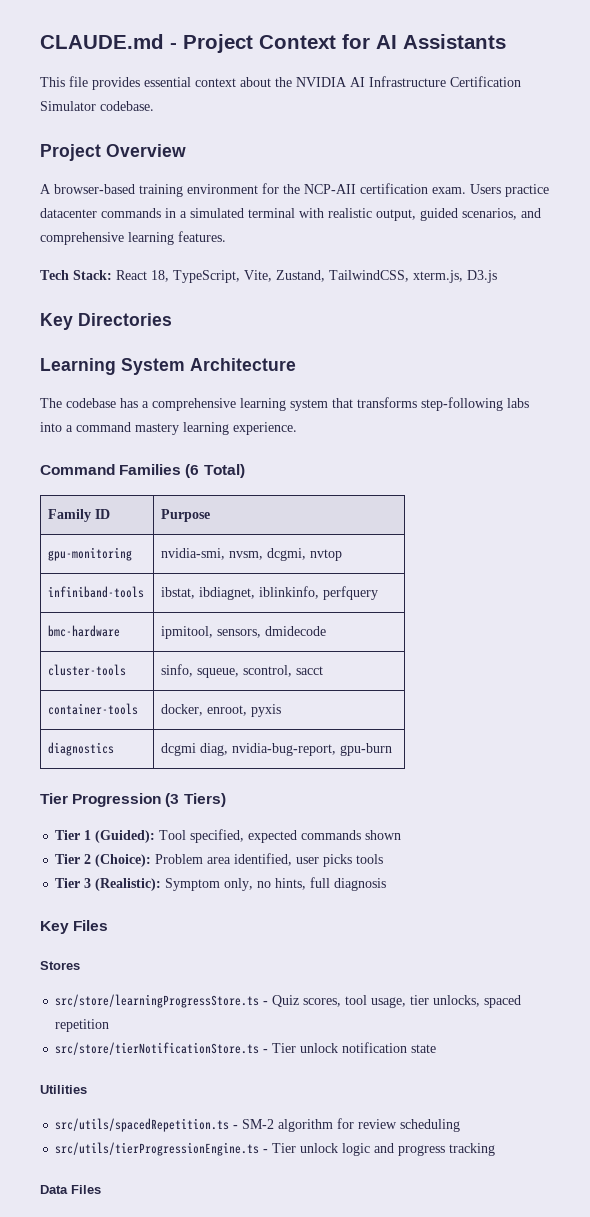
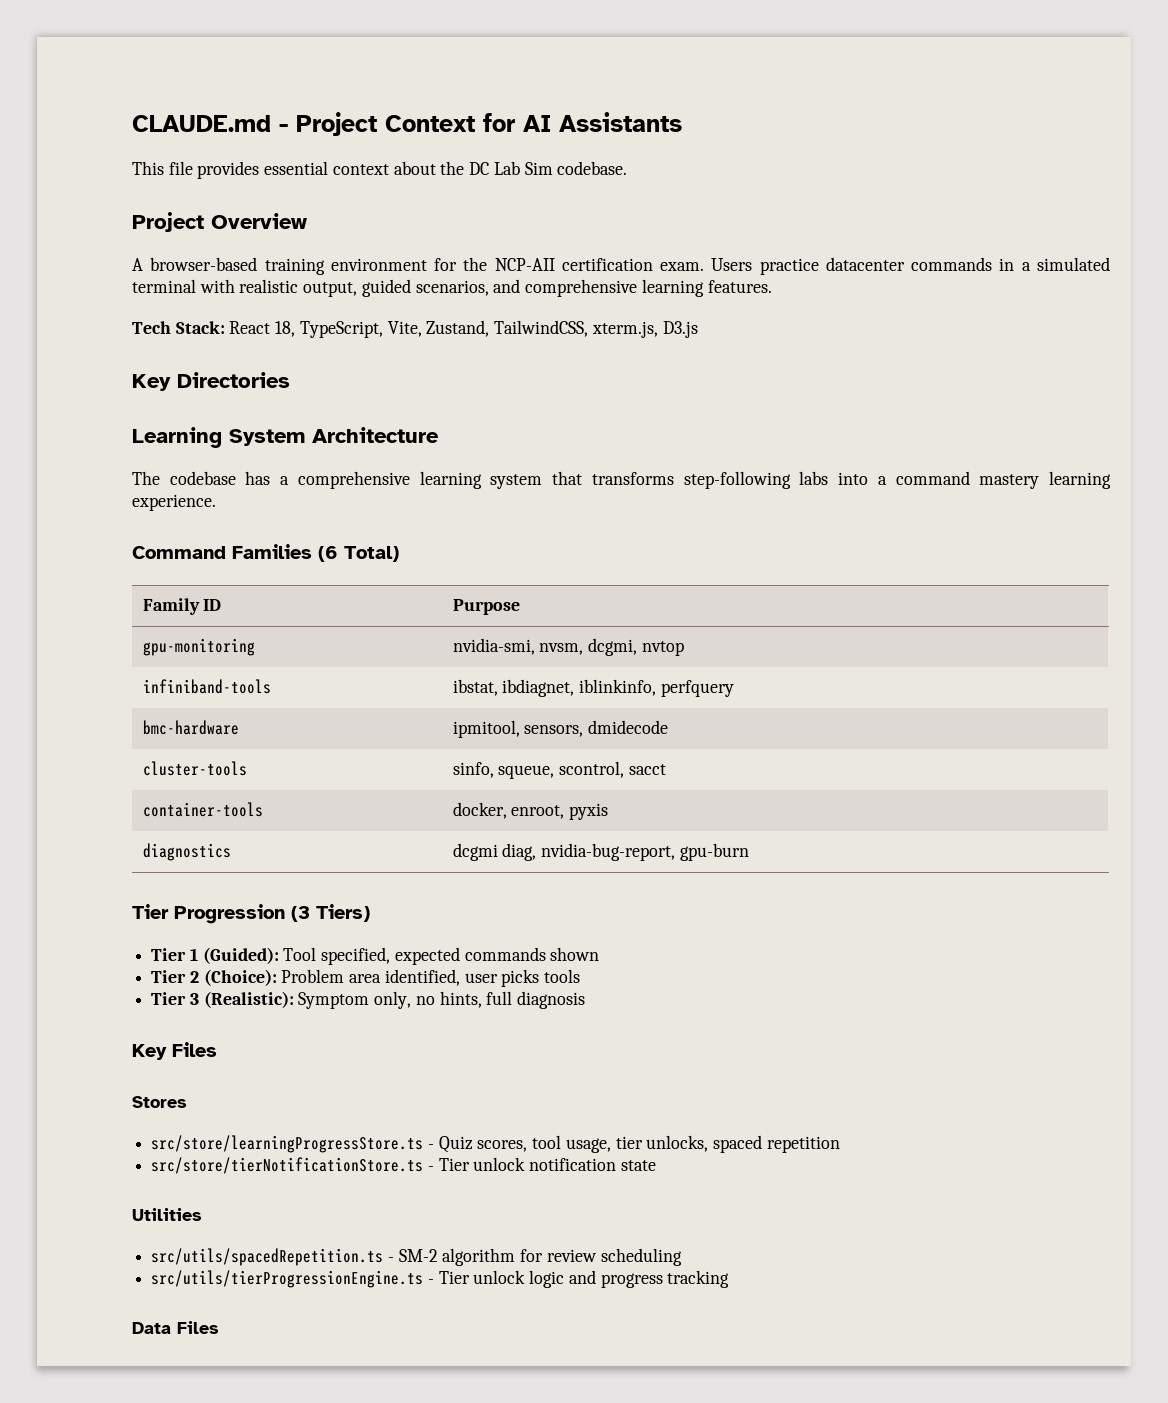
[296,76,521,87] [40,101,96,111] NVIDIA AI Infrastructure Certification Simulator -> [469,161,553,175] DC Lab Sim

